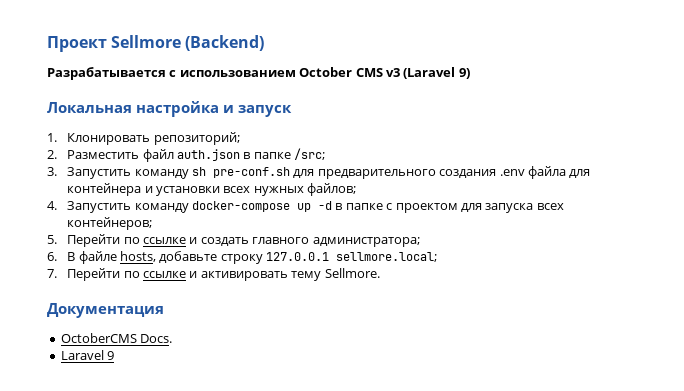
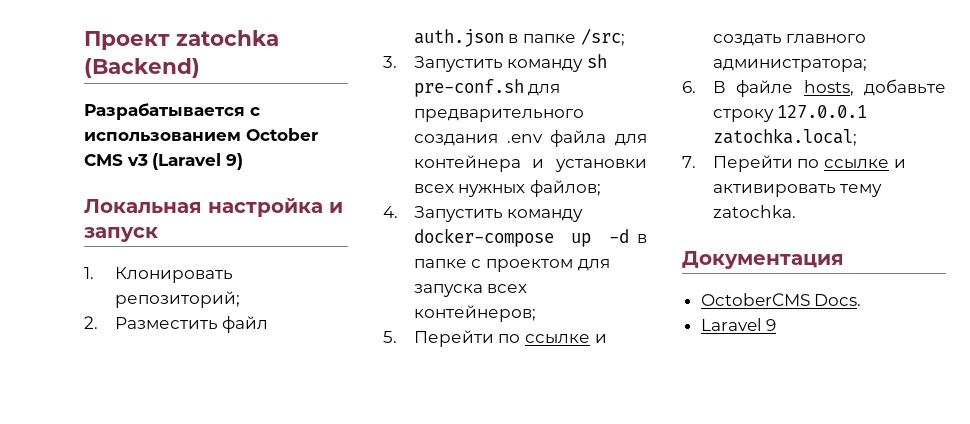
[111,35,182,48] Sellmore -> [176,30,279,46] zatochka
[336,252,438,262] sellmore.local; -> [712,128,857,146] zatochka.local;
[324,268,380,278] Sellmore. -> [712,205,796,218] zatochka.

